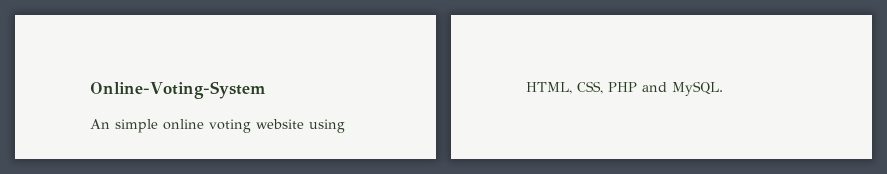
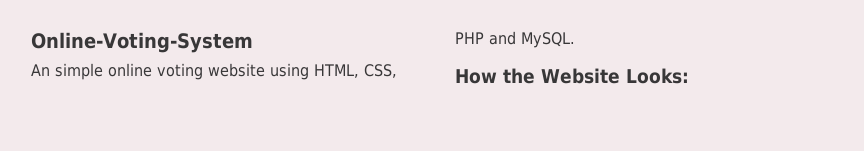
(723, 88) none -> [455,68,689,84] // How the Website Looks:

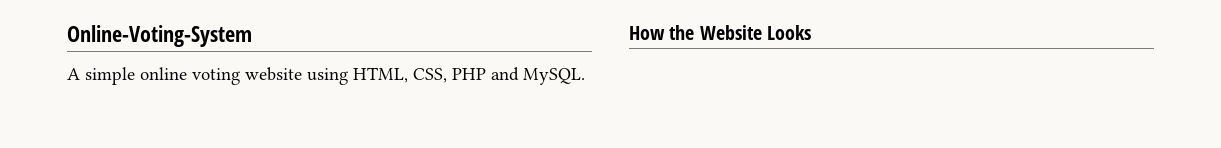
[31,64,50,76] An -> [67,68,80,80] A
[626,68,689,84] Looks: -> [767,25,812,40] Looks

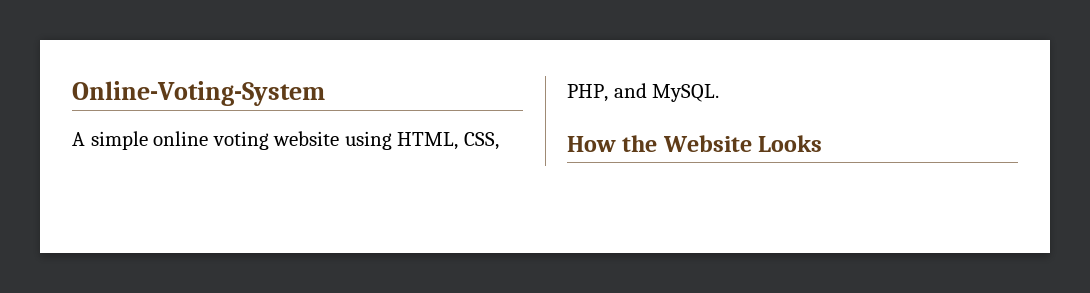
[452,68,486,80] PHP -> [567,84,608,102] PHP,

